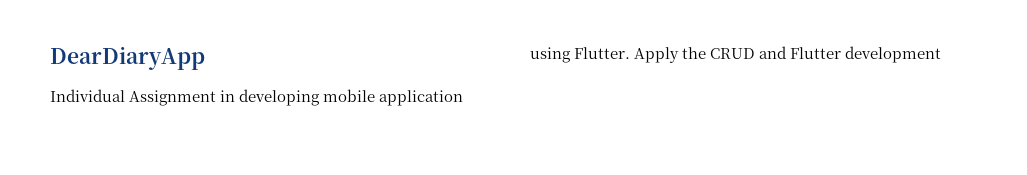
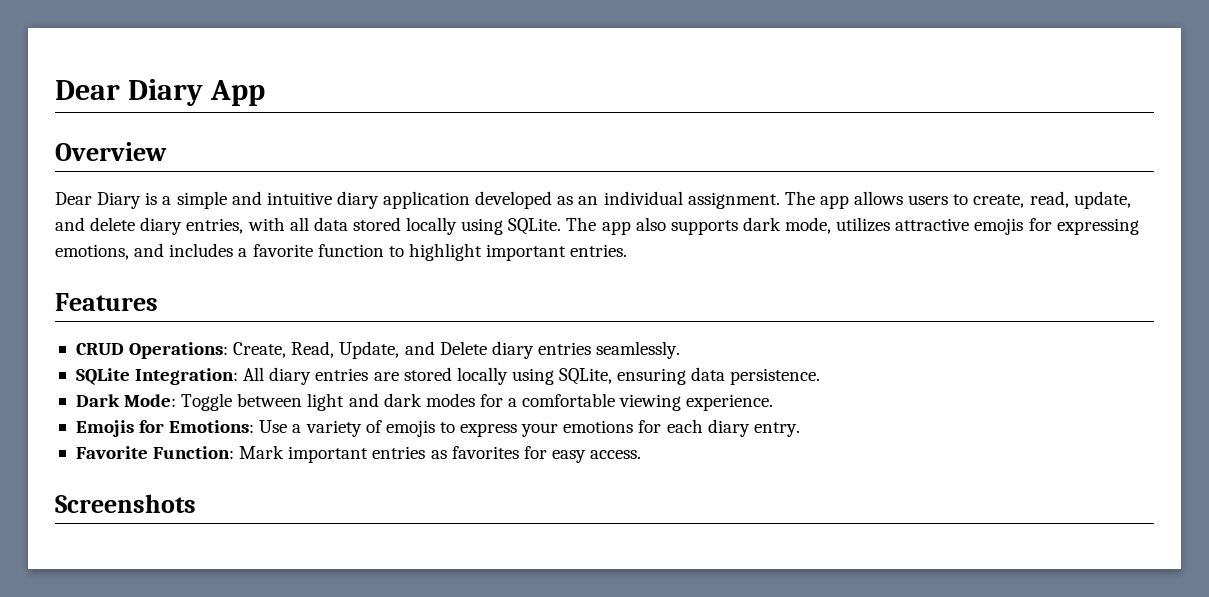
[50,46,205,70] [50,89,464,106] [530,46,942,63] DearDiaryApp // Individual Assignment in developing mobile application using Flutter. Apply the CRUD and Flutter development -> [55,79,265,106] [55,142,167,161] [55,191,1131,209] [55,217,1139,235] [55,243,628,261] [55,293,158,311] [75,341,681,359] [75,367,821,385] [75,393,774,411] [75,419,800,437] [75,445,642,463] [55,494,196,513] Dear Diary App // Overview // Dear Diary is a simple and intuitive diary application developed as an individual assignment. The app allows users to create, read, update, and delete diary entries, with all data stored locally using SQLite. The app also supports dark mode, utilizes attractive emojis for expressing emotions, and includes a favorite function to highlight important entries. // Features // CRUD Operations: Create, Read, Update, and Delete diary entries seamlessly. // SQLite Integration: All diary entries are stored locally using SQLite, ensuring data persistence. // Dark Mode: Toggle between light and dark modes for a comfortable viewing experience. // Emojis for Emotions: Use a variety of emojis to express your emotions for each diary entry. // Favorite Function: Mark important entries as favorites for easy access. // Screenshots

